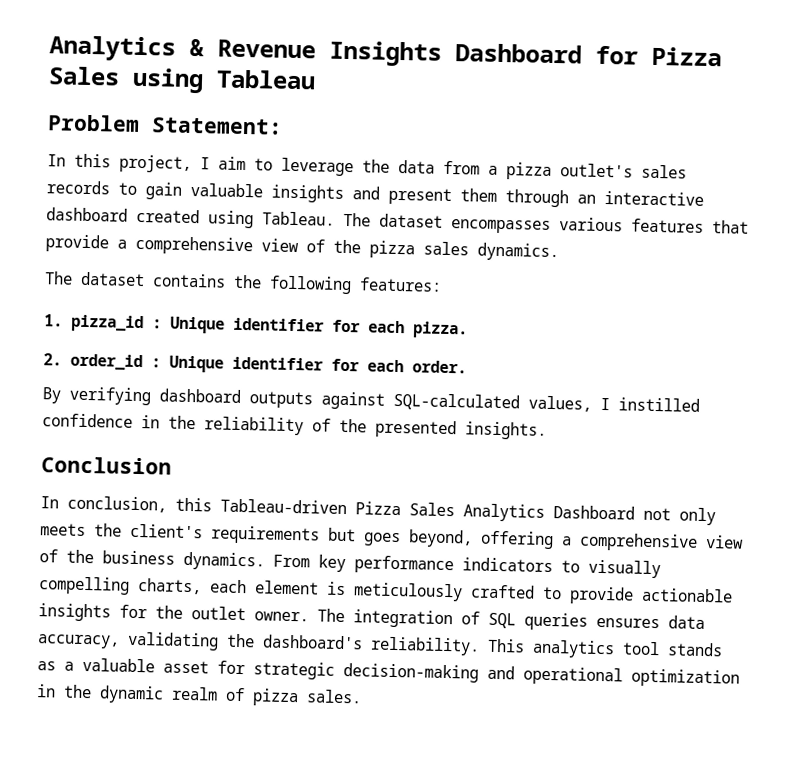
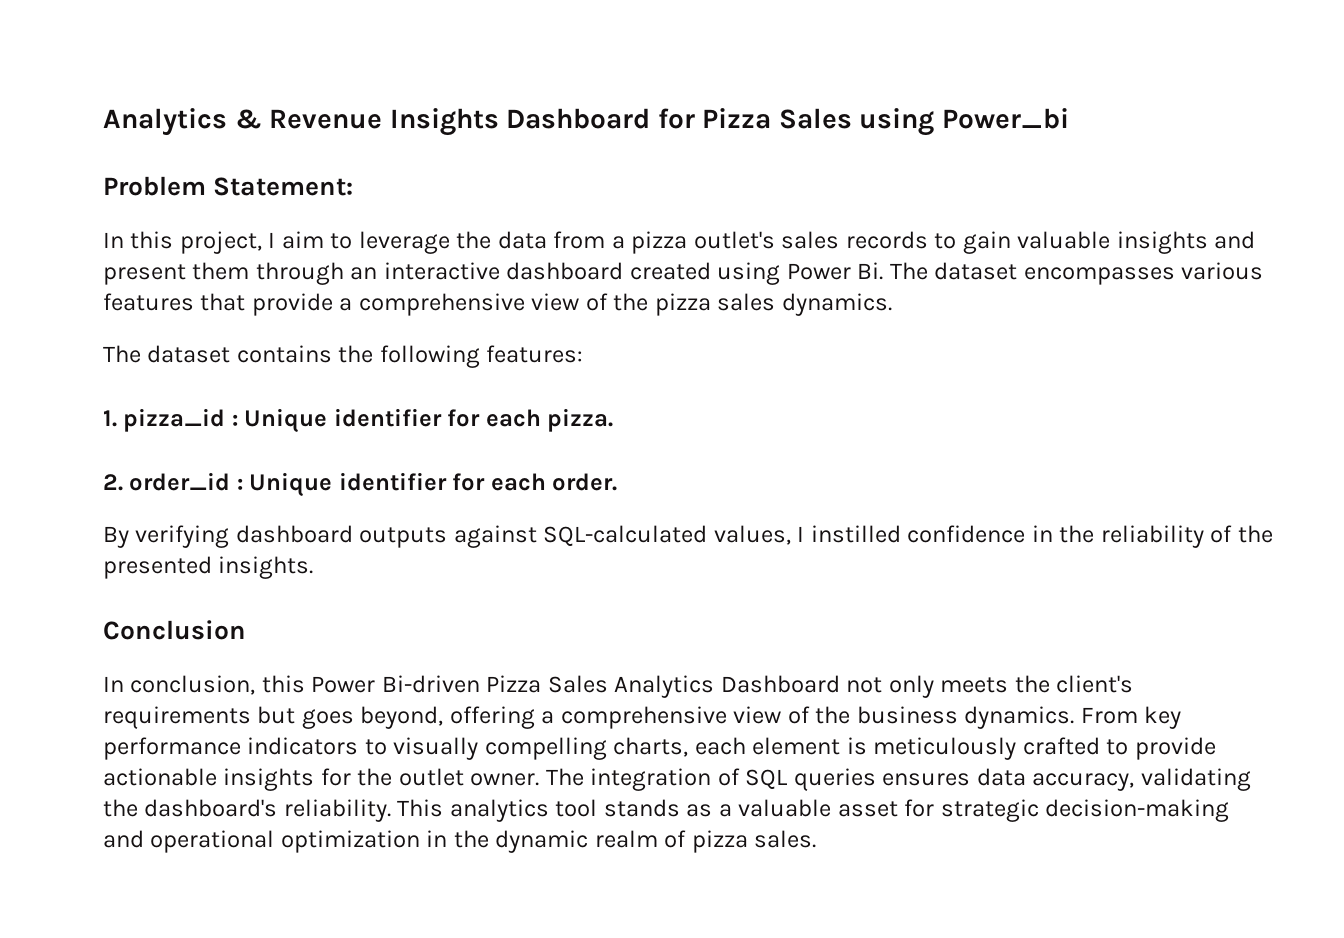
[216,69,316,90] Tableau -> [942,108,1070,129] Power_bi
[262,211,335,226] Tableau. -> [786,262,884,280] Power Bi.
[220,498,347,515] Tableau-driven -> [311,675,480,693] Power Bi-driven

